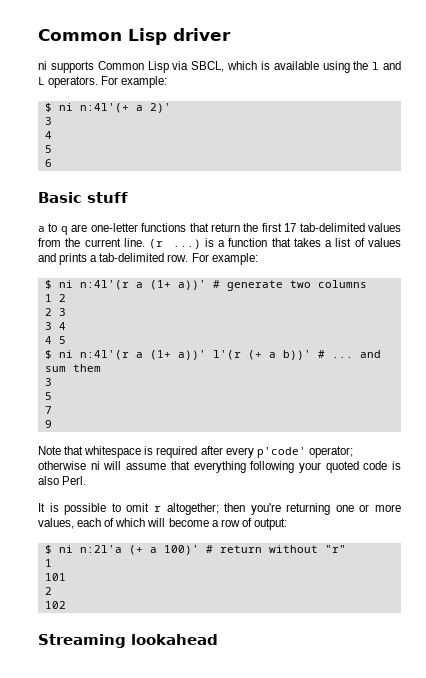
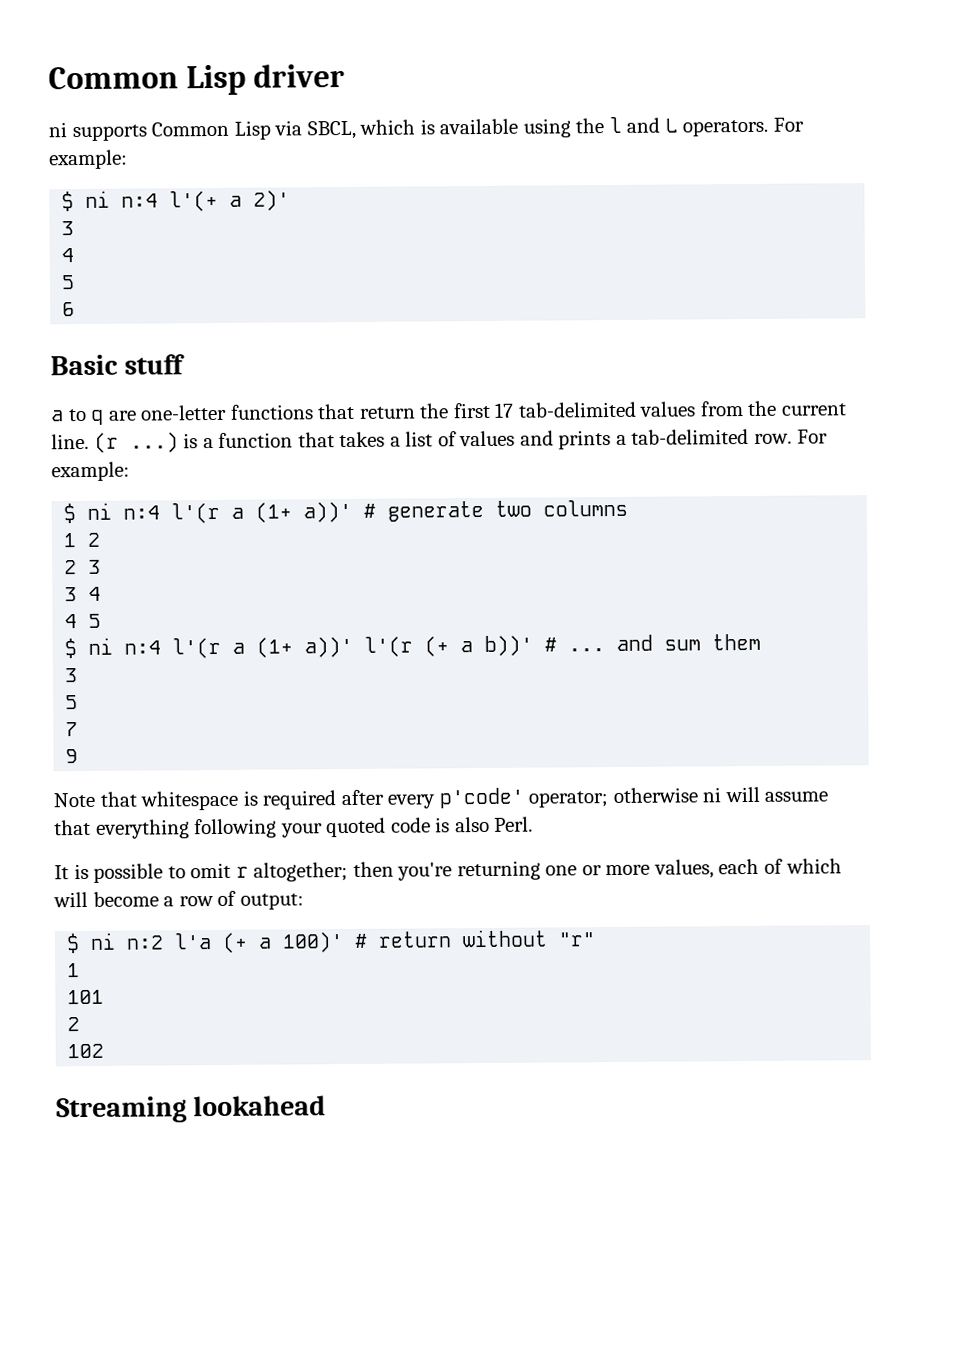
[79,103,129,113] n:4l'(+ -> [121,190,219,212] n:4 l'(+
[79,280,129,290] n:4l'(r -> [123,502,221,524] n:4 l'(r
[79,350,129,360] n:4l'(r -> [124,637,222,659] n:4 l'(r
[79,545,122,553] n:2l'a -> [126,933,213,950] n:2 l'a

